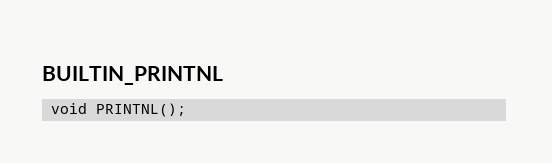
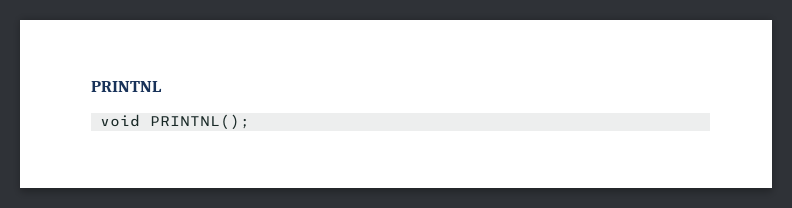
[42,66,223,85] BUILTIN_PRINTNL -> [91,81,162,92] PRINTNL

